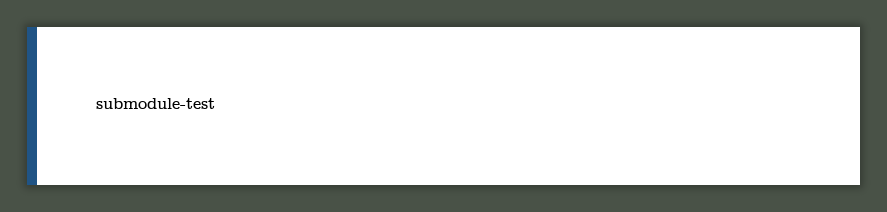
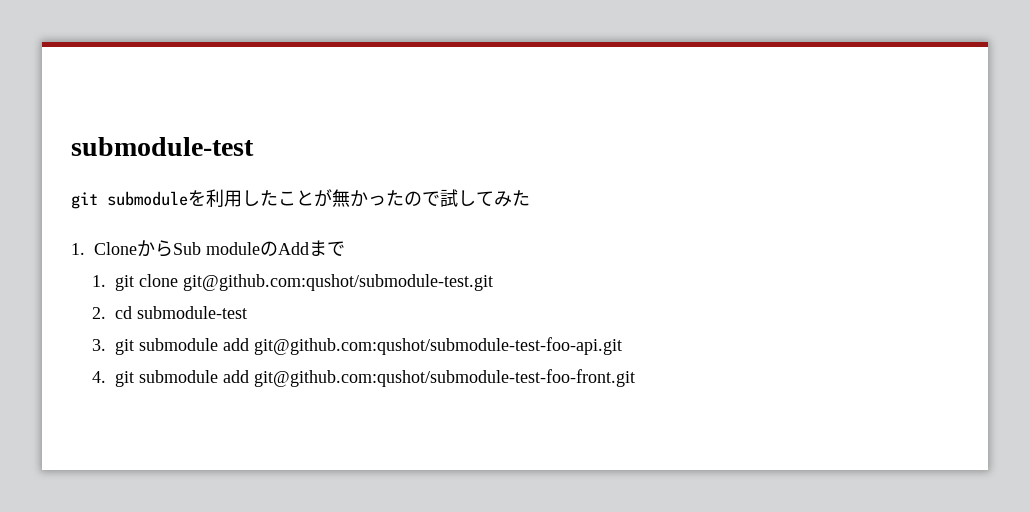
[96,98,215,109] submodule-test -> [71,137,254,156] [71,189,530,209] [71,240,345,257] [92,274,494,291] [92,306,248,319] [92,337,623,355] [92,369,636,387] submodule-test // git submoduleを利用したことが無かったので試してみた // 1. CloneからSub moduleのAddまで // 1. git clone git@github.com:qushot/submodule-test.git // 2. cd submodule-test // 3. git submodule add git@github.com:qushot/submodule-test-foo-api.git // 4. git submodule add git@github.com:qushot/submodule-test-foo-front.git

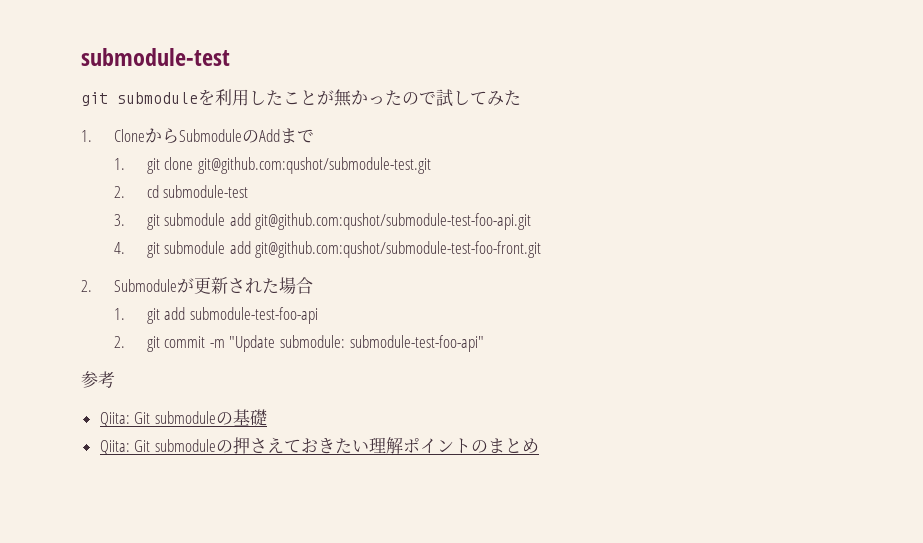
[173,242,260,255] Sub module -> [178,129,242,142] Submodule
(636, 378) none -> [81,277,313,294] [113,307,318,324] [113,335,484,352] [81,371,115,388] [99,409,267,427] [99,437,539,455] // 2. Submoduleが更新された場合 // 1. git add submodule-test-foo-api // 2. git commit -m "Update submodule: submodule-test-foo-api" // 参考 // Qiita: Git submoduleの基礎 // Qiita: Git submoduleの押さえておきたい理解ポイントのまとめ

